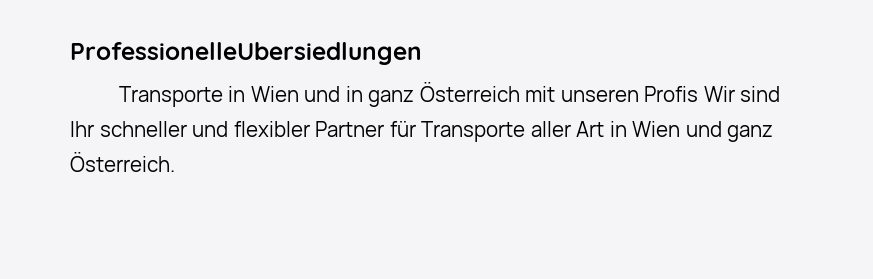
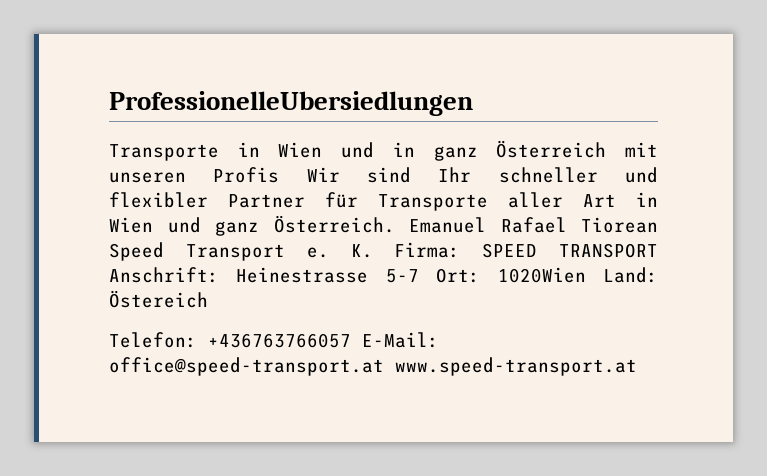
(175, 162) none -> [409,217,658,233] [109,242,658,261] [109,267,658,283] [109,290,208,308] [109,332,439,348] [109,357,637,376] Emanuel Rafael Tiorean Speed Transport e. K. Firma: SPEED TRANSPORT Anschrift: Heinestrasse 5-7 Ort: 1020Wien Land: Östereich // Telefon: +436763766057 E-Mail: office@speed-transport.at www.speed-transport.at

